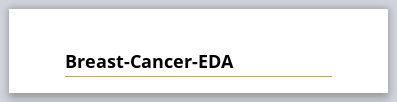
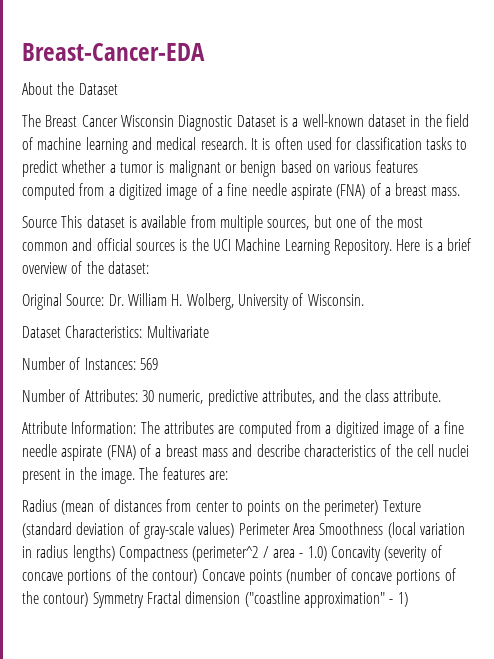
(234, 61) none -> [22,82,118,95] [22,114,469,131] [22,137,468,154] [22,160,418,177] [22,183,461,200] [22,215,423,232] [22,238,472,255] [22,261,149,274] [22,293,364,310] [22,325,209,338] [22,357,158,370] [22,389,442,406] [22,421,464,438] [22,444,470,461] [22,467,228,484] [22,499,421,516] [22,522,465,539] [22,545,442,562] [22,568,456,585] [22,591,408,608] // About the Dataset // The Breast Cancer Wisconsin Diagnostic Dataset is a well-known dataset in the field of machine learning and medical research. It is often used for classification tasks to predict whether a tumor is malignant or benign based on various features computed from a digitized image of a fine needle aspirate (FNA) of a breast mass. // Source This dataset is available from multiple sources, but one of the most common and official sources is the UCI Machine Learning Repository. Here is a brief overview of the dataset: // Original Source: Dr. William H. Wolberg, University of Wisconsin. // Dataset Characteristics: Multivariate // Number of Instances: 569 // Number of Attributes: 30 numeric, predictive attributes, and the class attribute. // Attribute Information: The attributes are computed from a digitized image of a fine needle aspirate (FNA) of a breast mass and describe characteristics of the cell nuclei present in the image. The features are: // Radius (mean of distances from center to points on the perimeter) Texture (standard deviation of gray-scale values) Perimeter Area Smoothness (local variation in radius lengths) Compactness (perimeter^2 / area - 1.0) Concavity (severity of concave portions of the contour) Concave points (number of concave portions of the contour) Symmetry Fractal dimension ("coastline approximation" - 1)

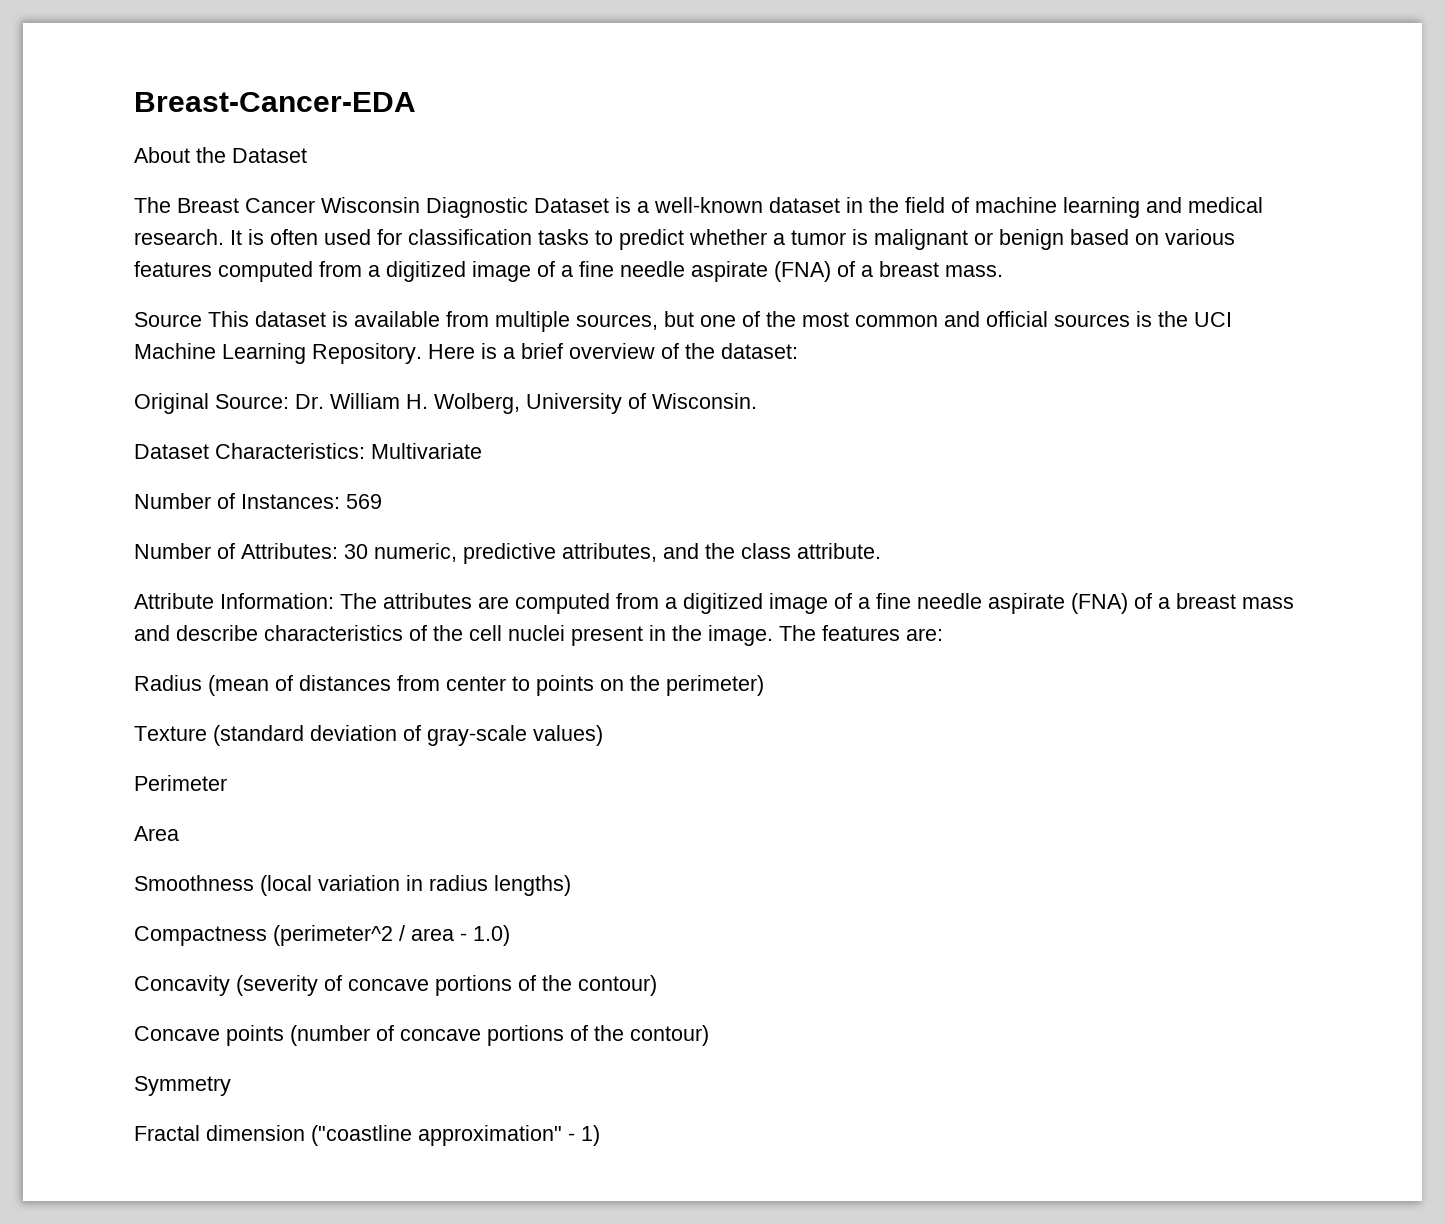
(379, 508) none -> (764, 685) //
(235, 530) none -> (603, 735) //
(290, 529) none -> (227, 783) //
(315, 529) none -> (179, 833) //
(115, 553) none -> (571, 885) //
(327, 553) none -> (510, 935) //
(198, 576) none -> (657, 985) //
(89, 599) none -> (709, 1035) //
(144, 600) none -> (231, 1086) //

